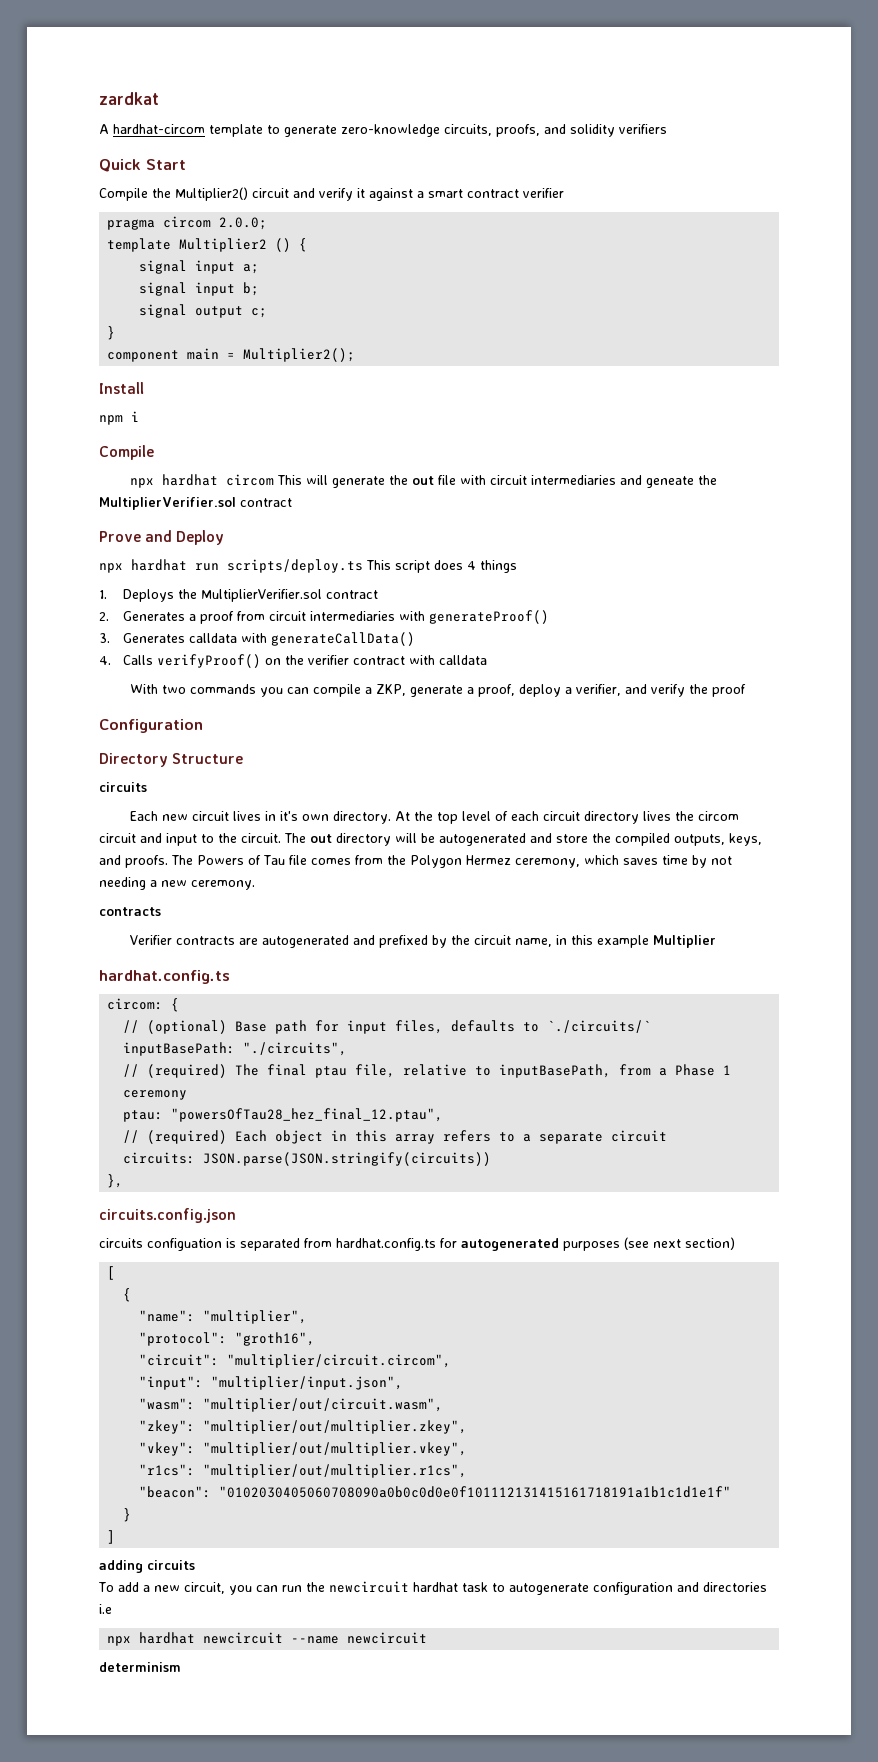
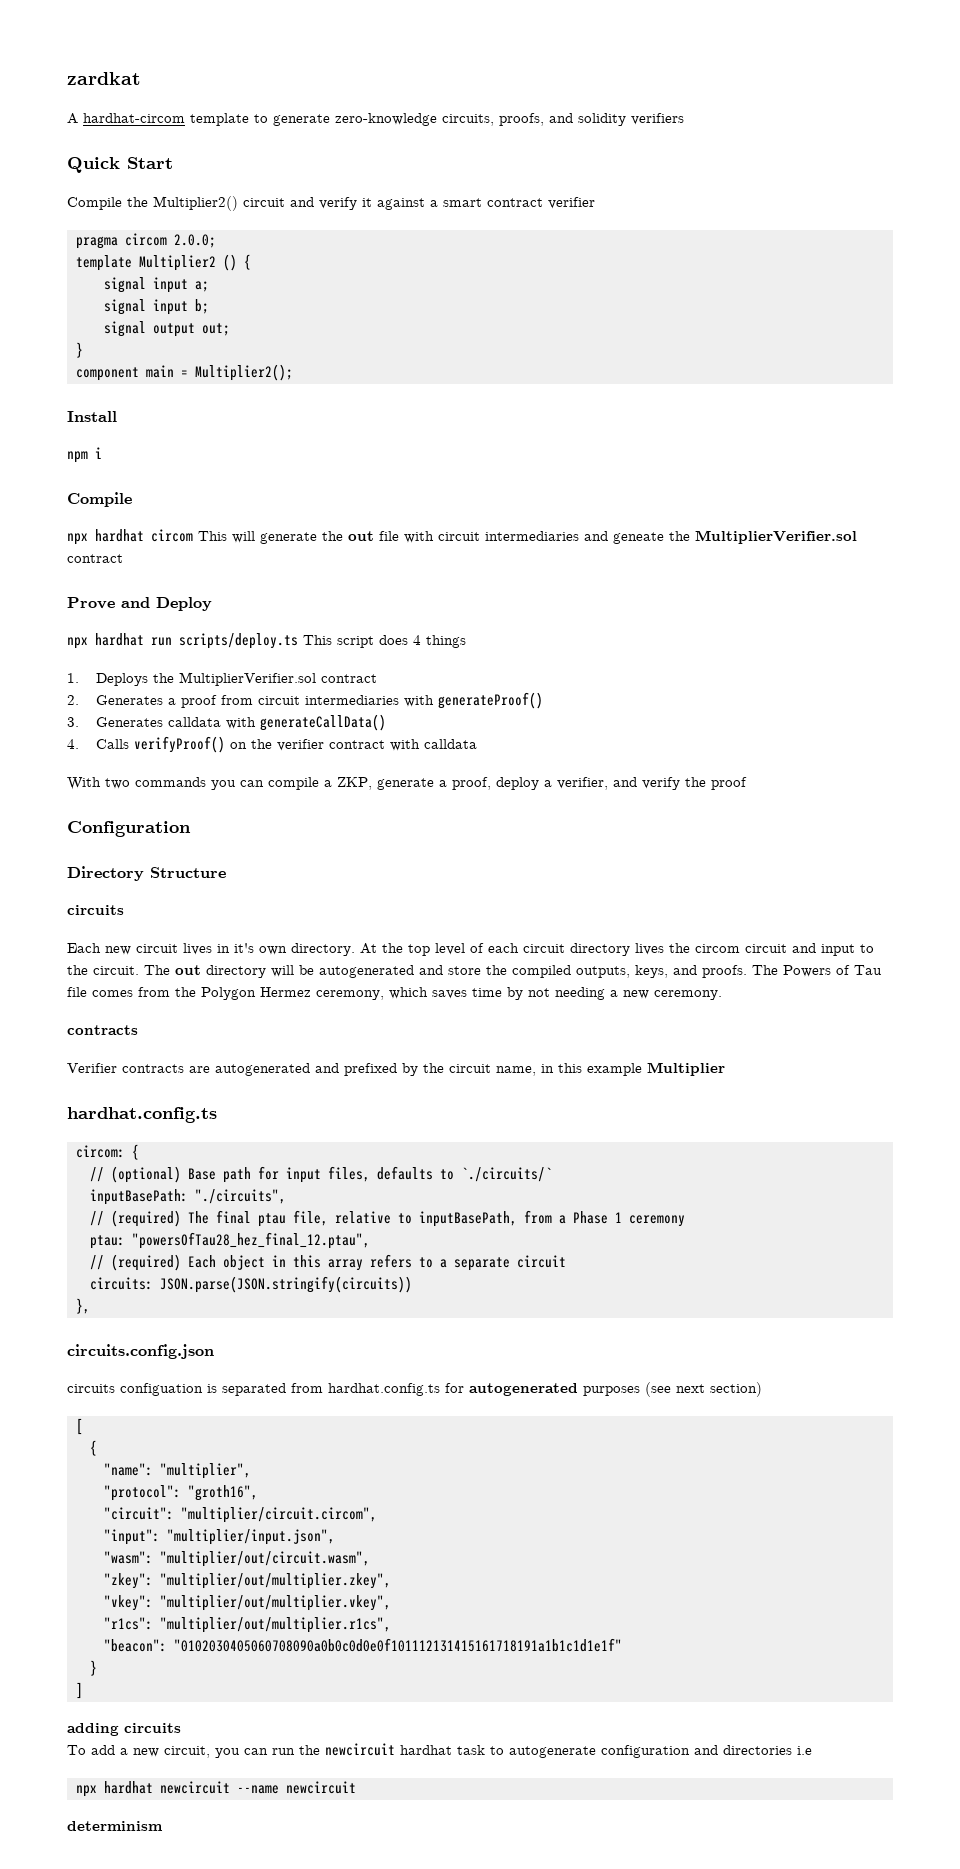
[251,308,268,318] c; -> [202,323,230,336] out;

